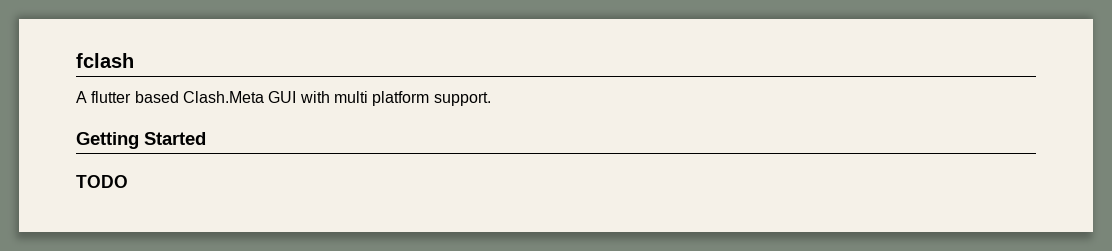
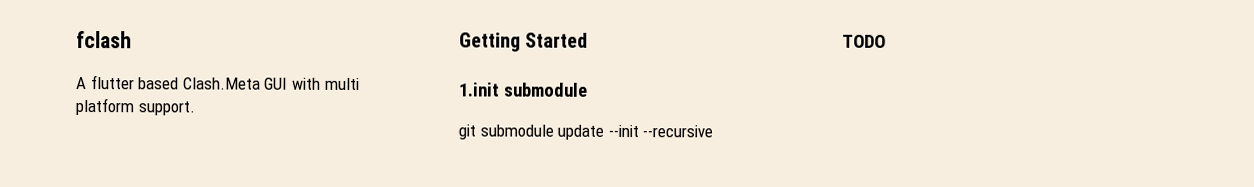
(206, 138) none -> [458,82,588,97] [458,124,714,140] // 1.init submodule // git submodule update --init --recursive

